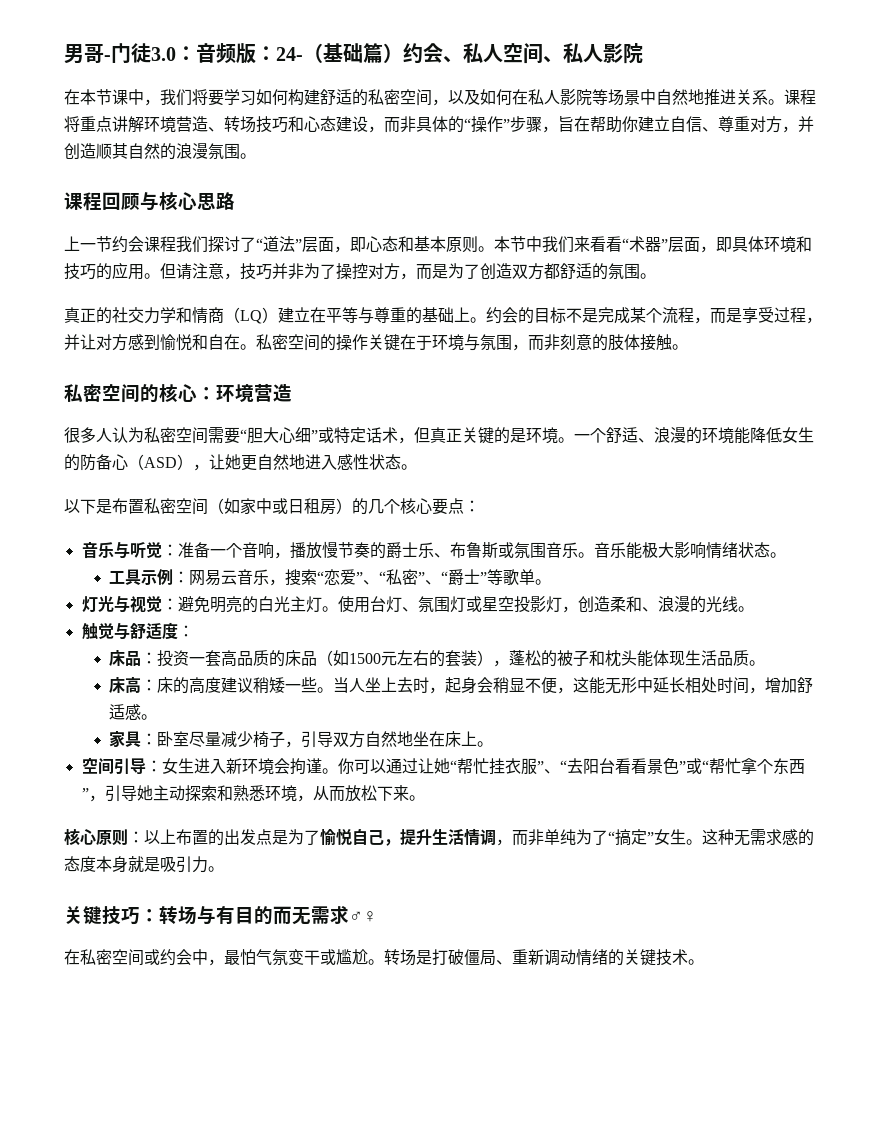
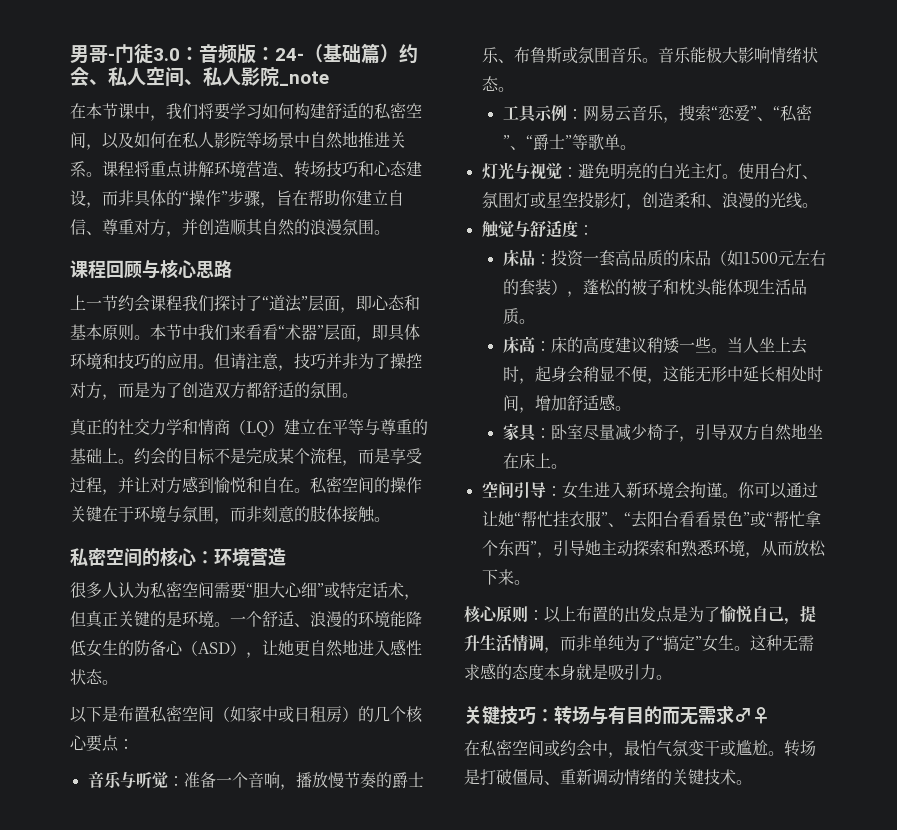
(643, 53) none -> [279,71,329,86] _note

